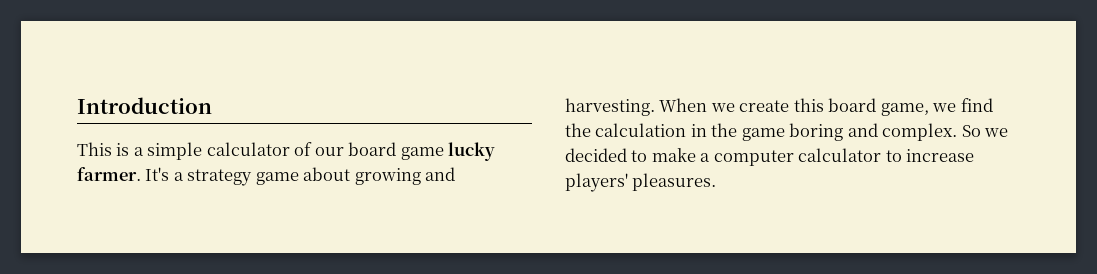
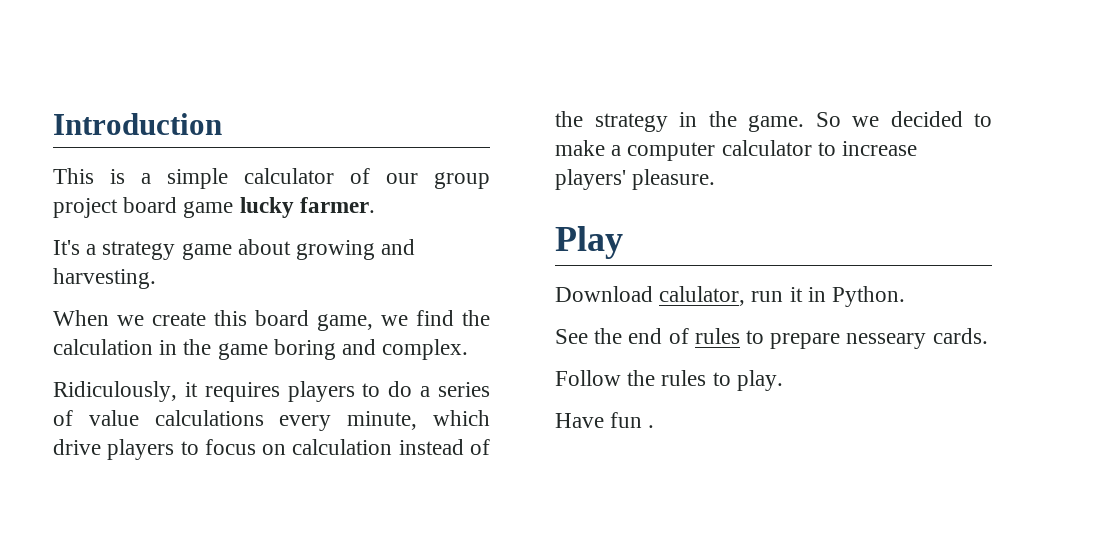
(344, 151) none -> [434,172,490,189] [53,198,118,218] group project
(141, 174) none -> (375, 205) //
(655, 107) none -> (156, 278) //
(958, 132) none -> [53,381,490,402] [53,410,490,431] [53,439,490,460] [555,111,804,132] // Ridiculously, it requires players to do a series of value calculations every minute, which drive players to focus on calculation instead of the strategy in the game.
[632,173,717,191] pleasures. -> [632,169,716,190] [555,226,623,259] [555,286,906,307] [555,328,988,349] [555,370,783,391] [555,412,655,428] pleasure. // Play // Download calulator, run it in Python. // See the end of rules to prepare nesseary cards. // Follow the rules to play. // Have fun .

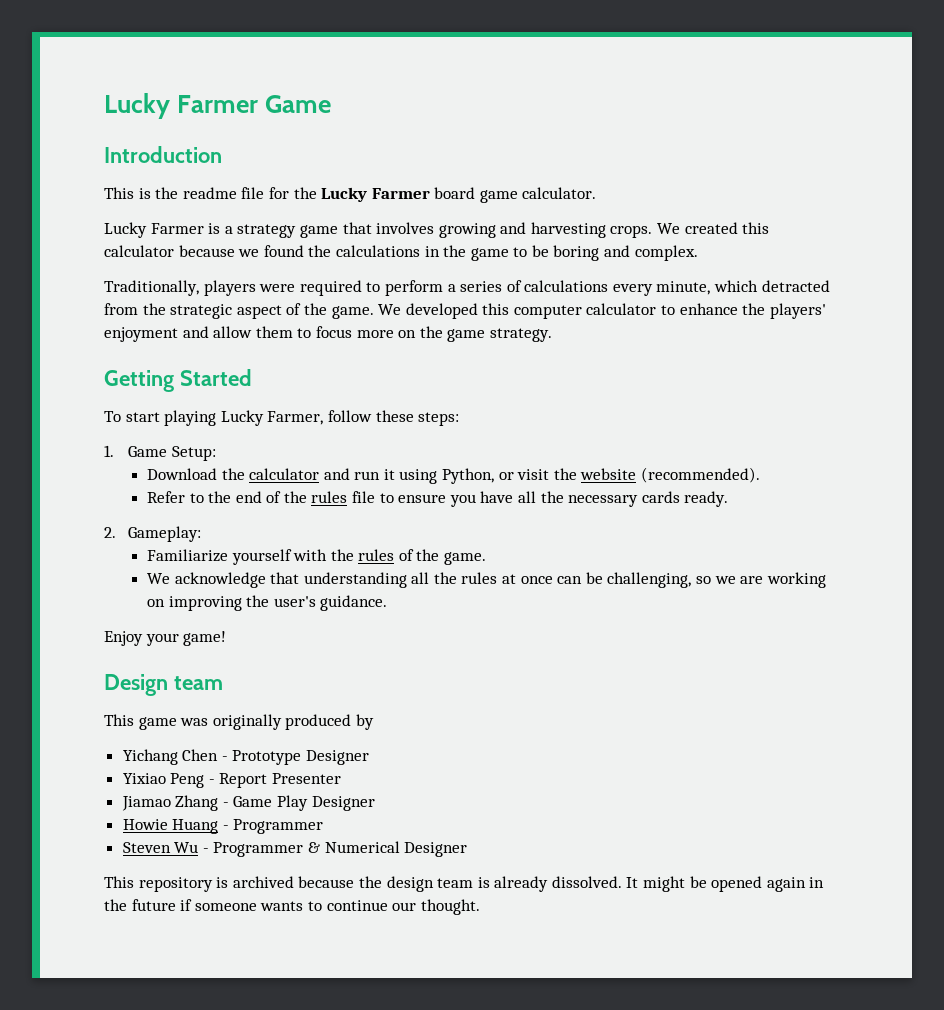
(53, 124) none -> [104,93,332,119] Lucky Farmer Game //
[141,168,490,189] [53,197,375,218] [53,239,416,260] [53,268,156,289] [53,310,490,331] [53,339,153,355] a simple calculator of our group project board game lucky farmer. // It's a strategy game about growing and harvesting. // When we create this board game, we find the calculation -> [155,187,597,203] [104,222,770,238] [104,245,420,257] the readme file for the Lucky Farmer board game calculator. // Lucky Farmer is a strategy game that involves growing and harvesting crops. We created this calculator because we found the calculations
(268, 351) none -> [513,245,549,257] to be
[53,381,413,402] Ridiculously, it requires players to do -> [104,280,443,296] Traditionally, players were required to perform
[88,410,139,426] value -> (522, 286) none
[53,439,490,460] [555,111,992,132] [555,140,918,161] [555,169,716,190] [555,226,623,259] [555,286,906,307] [555,328,988,349] [555,370,783,391] [555,412,655,428] drive players to focus on calculation instead of the strategy in the game. So we decided to make a computer calculator to increase players' pleasure. // Play // Download calulator, run it in Python. // See the end of rules to prepare nesseary cards. // Follow the rules to play. // Have fun . -> [761,280,830,292] [104,303,826,319] [104,326,552,342] [104,369,252,392] [104,410,460,426] [104,445,216,461] [146,467,761,484] [146,491,729,507] [104,526,202,542] [146,549,487,565] [146,572,826,588] [146,595,388,611] [104,631,227,646] [104,674,223,696] [104,714,374,730] [122,749,370,765] [122,773,342,788] [121,795,375,811] [122,819,324,834] [122,841,468,857] [104,876,825,892] [104,899,480,915] detracted from the strategic aspect of the game. We developed this computer calculator to enhance the players' enjoyment and allow them to focus more on the game strategy. // Getting Started // To start playing Lucky Farmer, follow these steps: // 1. Game Setup: // Download the calculator and run it using Python, or visit the website (recommended). // Refer to the end of the rules file to ensure you have all the necessary cards ready. // 2. Gameplay: // Familiarize yourself with the rules of the game. // We acknowledge that understanding all the rules at once can be challenging, so we are working on improving the user's guidance. // Enjoy your game! // Design team // This game was originally produced by // Yichang Chen - Prototype Designer // Yixiao Peng - Report Presenter // Jiamao Zhang - Game Play Designer // Howie Huang - Programmer // Steven Wu - Programmer & Numerical Designer // This repository is archived because the design team is already dissolved. It might be opened again in the future if someone wants to continue our thought.

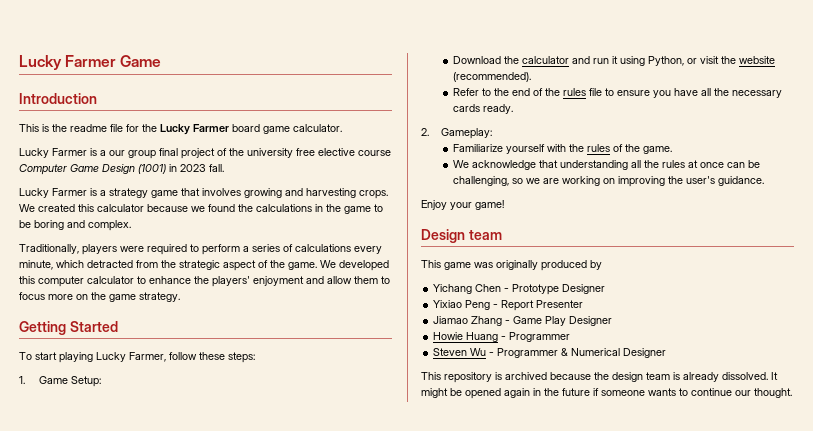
(597, 193) none -> [19,148,391,159] [19,164,224,175] // Lucky Farmer is a our group final project of the university free elective course Computer Game Design (1001) in 2023 fall.

